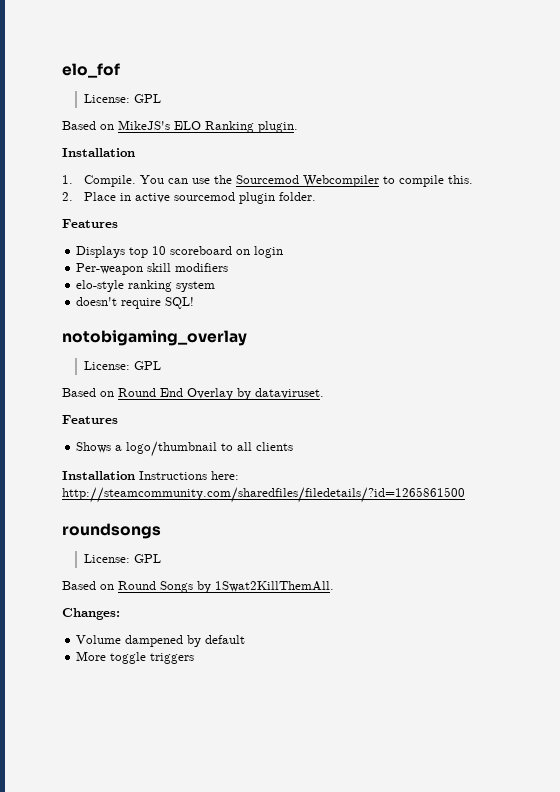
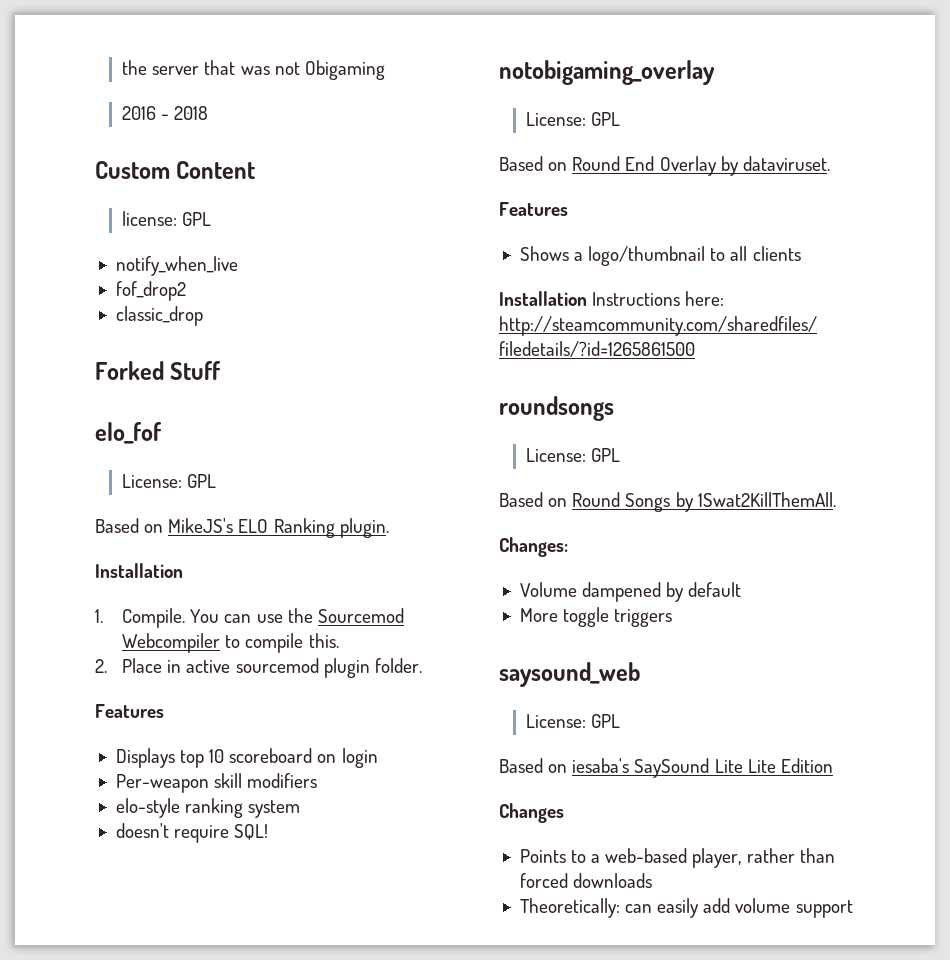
(62, 70) none -> [122,60,385,80] [122,106,209,120] [95,161,256,179] [122,211,212,226] [115,256,238,276] [115,281,186,301] [115,306,203,326] [95,361,222,380] the server that was not Obigaming // 2016 - 2018 // Custom Content // license: GPL // notify_when_live // fof_drop2 // classic_drop // Forked Stuff //
(195, 658) none -> [499,662,640,687] [526,714,621,728] [499,758,833,778] [499,803,564,823] [519,848,835,868] [519,873,653,888] [519,898,853,918] // saysound_web // License: GPL // Based on iesaba's SaySound Lite Lite Edition // Changes // Points to a web-based player, rather than forced downloads // Theoretically: can easily add volume support

